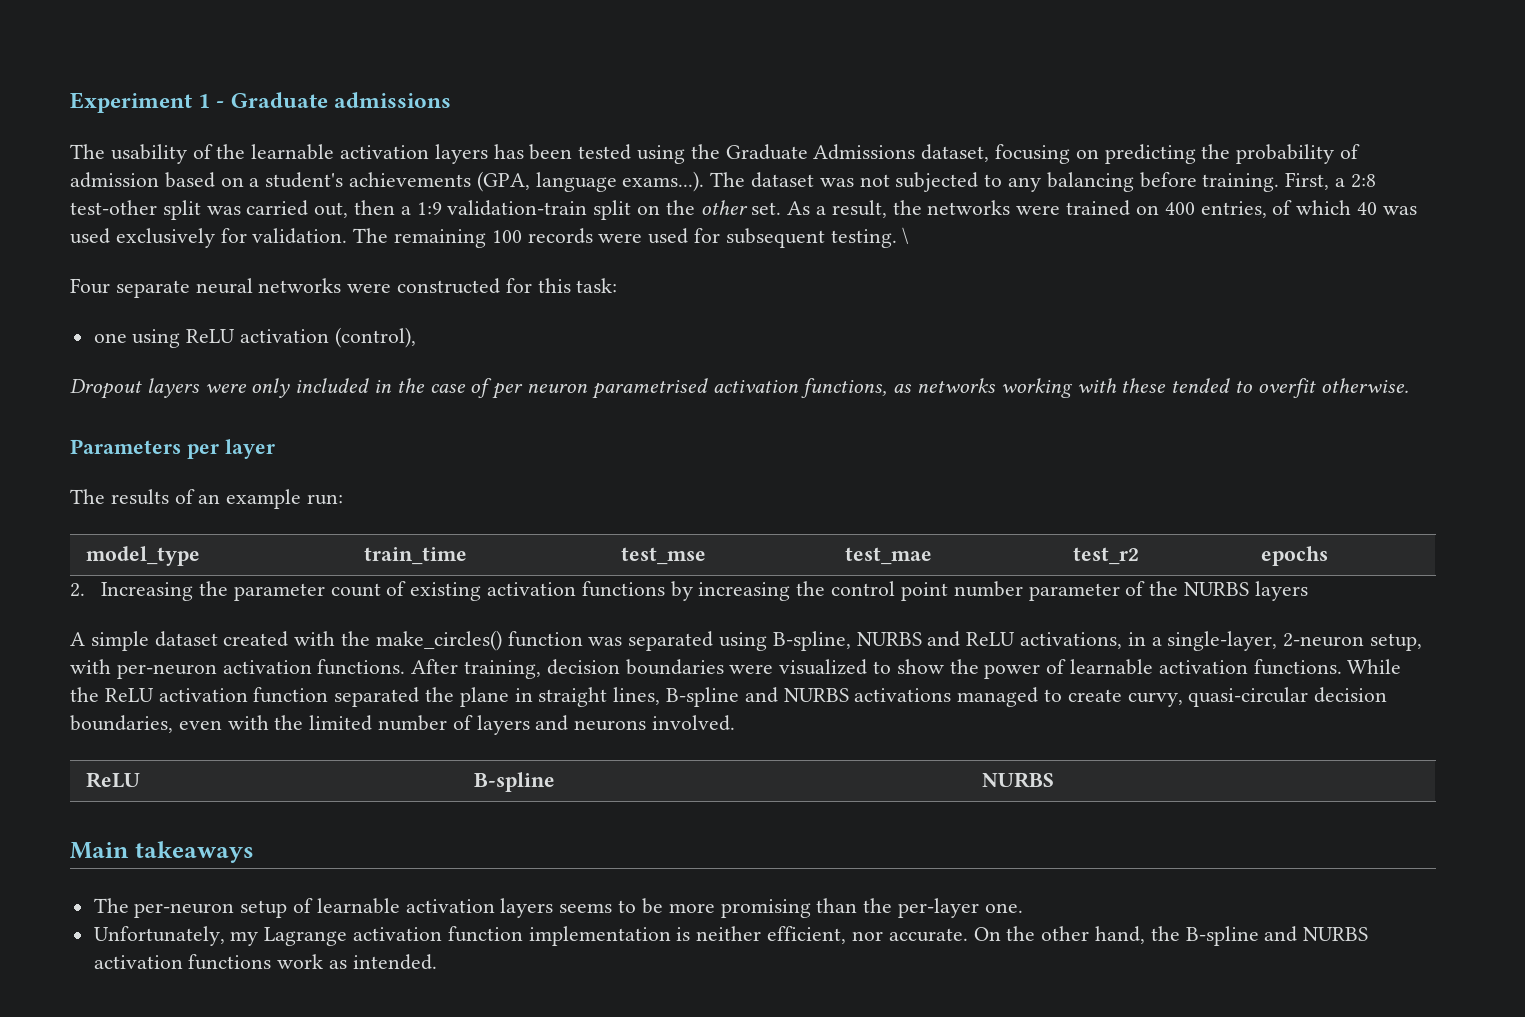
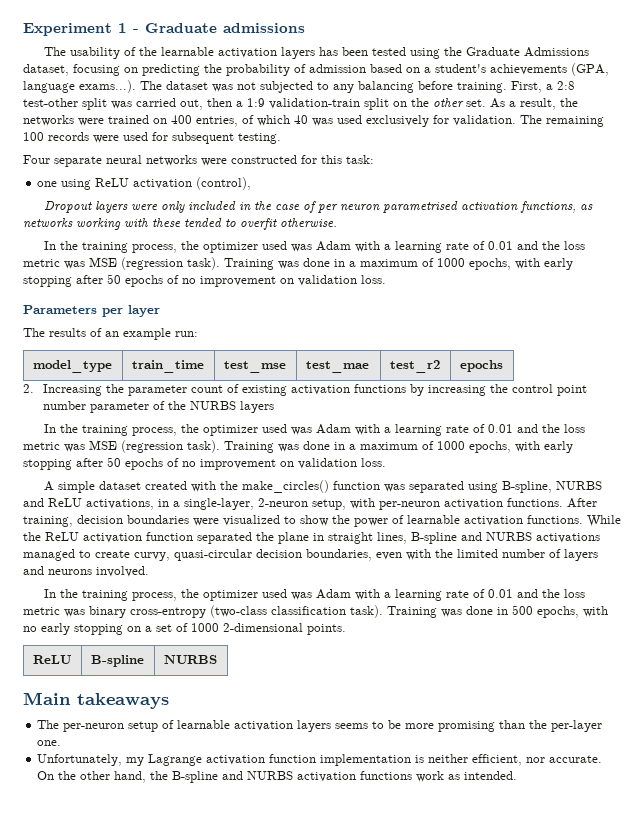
[902,227,910,244] \ -> (281, 138) none
(1409, 385) none -> [43,241,585,253] [23,257,573,270] [23,274,386,287] // In the training process, the optimizer used was Adam with a learning rate of 0.01 and the loss metric was MSE (regression task). Training was done in a maximum of 1000 epochs, with early stopping after 50 epochs of no improvement on validation loss.
(1308, 591) none -> [43,424,585,436] [23,440,573,453] [23,457,386,470] // In the training process, the optimizer used was Adam with a learning rate of 0.01 and the loss metric was MSE (regression task). Training was done in a maximum of 1000 epochs, with early stopping after 50 epochs of no improvement on validation loss.
(736, 723) none -> [43,589,585,601] [23,605,608,618] [23,623,346,635] // In the training process, the optimizer used was Adam with a learning rate of 0.01 and the loss metric was binary cross-entropy (two-class classification task). Training was done in 500 epochs, with no early stopping on a set of 1000 2-dimensional points.

